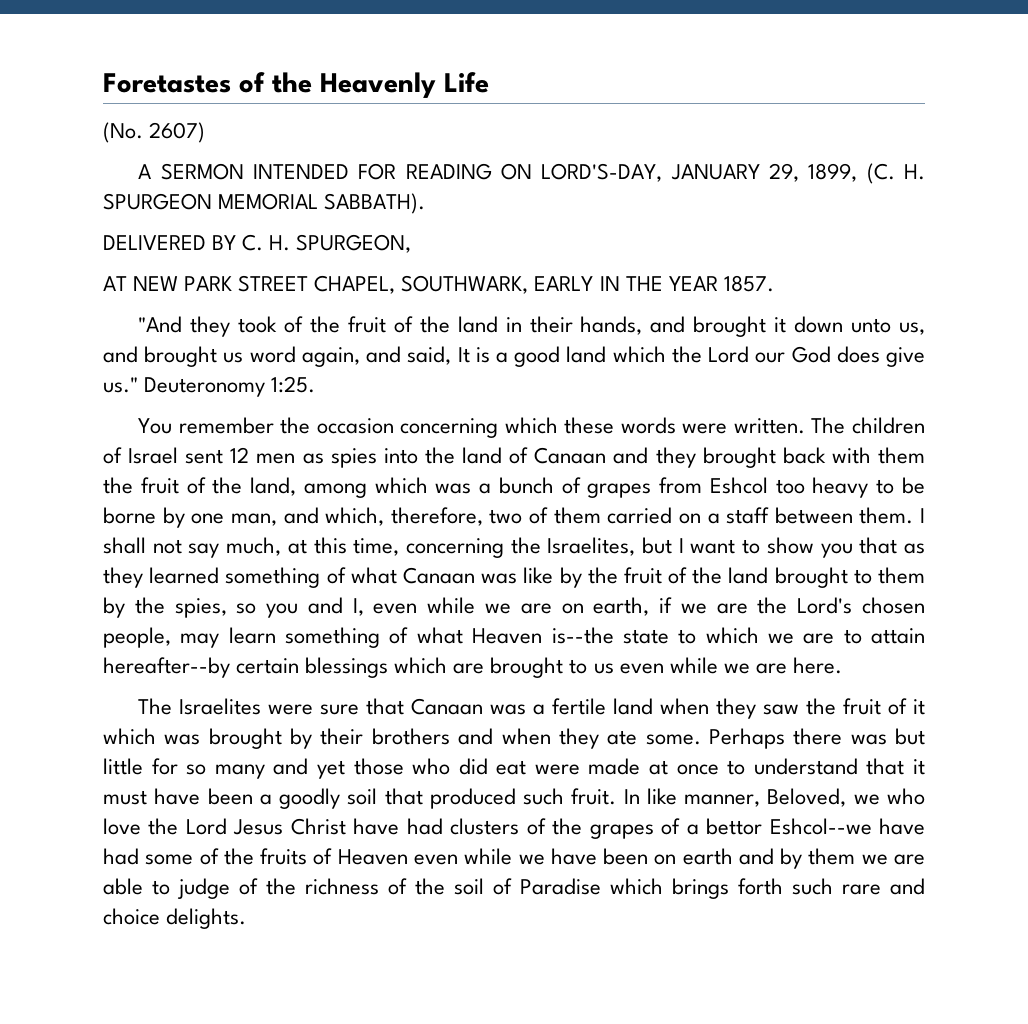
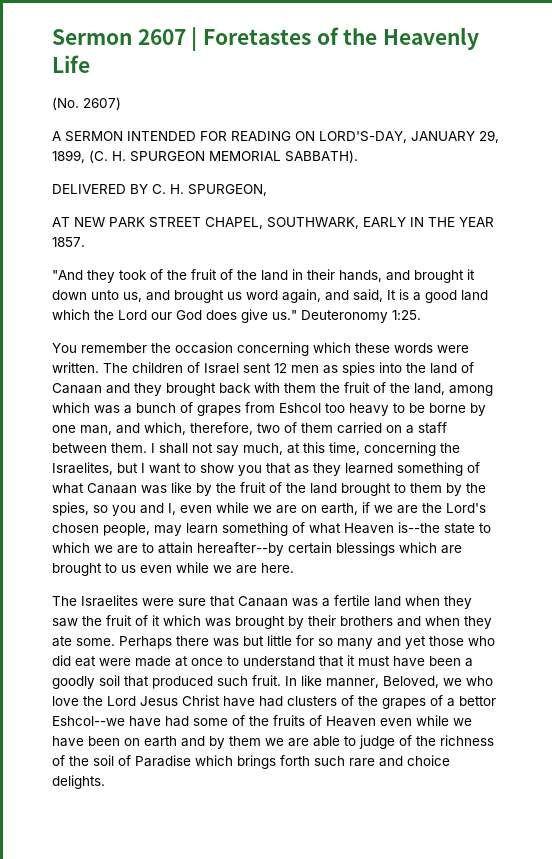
(103, 83) none -> [52,27,198,51] Sermon 2607 |

